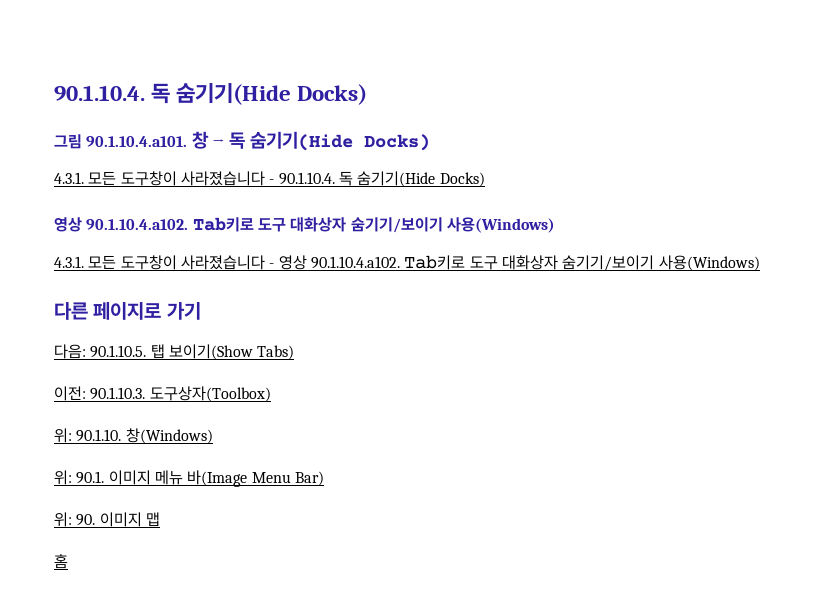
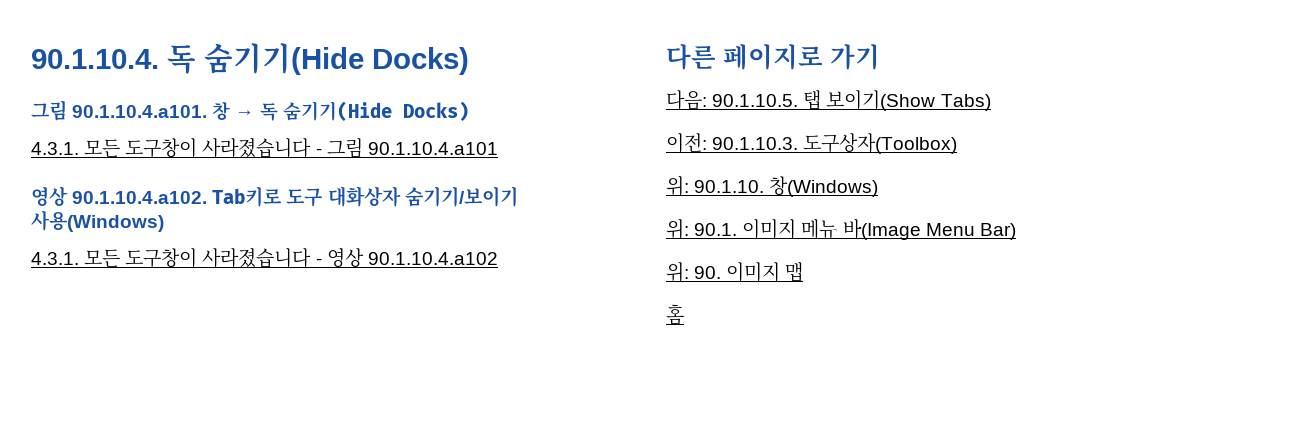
[278,171,485,187] 90.1.10.4. 독 숨기기(Hide Docks) -> [326,138,498,158] 그림 90.1.10.4.a101
[310,255,760,271] 90.1.10.4.a102. Tab키로 도구 대화상자 숨기기/보이기 사용(Windows) -> [367,252,498,265] 90.1.10.4.a102

